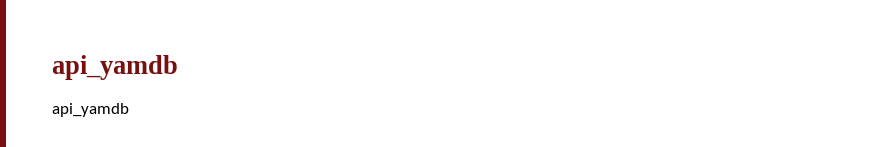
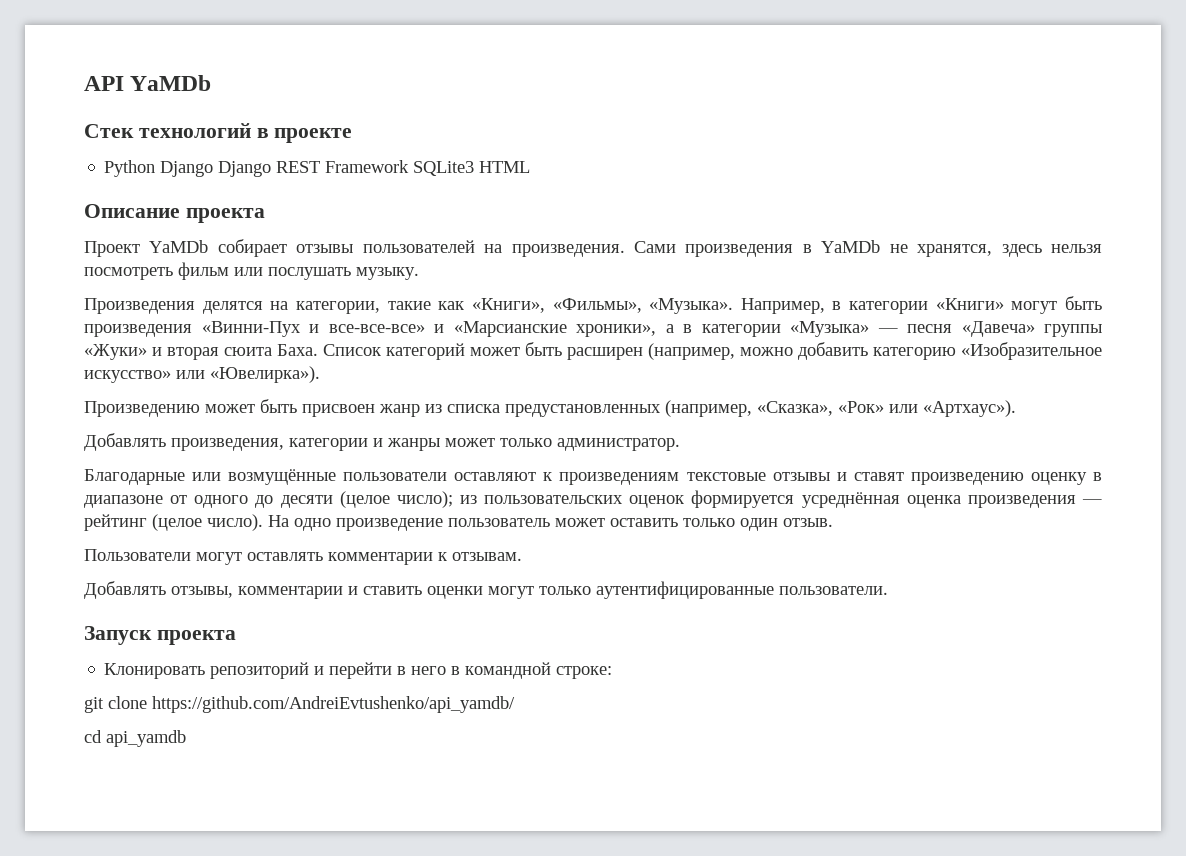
[52,55,178,80] [52,103,129,117] api_yamdb // api_yamdb -> [84,75,212,91] [84,123,353,143] [104,160,531,177] [84,204,265,223] [84,239,1103,257] [84,262,419,280] [84,296,1102,314] [84,321,1102,337] [84,342,1102,360] [84,366,320,383] [84,399,1016,417] [84,433,680,451] [84,469,1103,485] [84,490,1102,508] [84,514,833,531] [84,549,522,565] [84,581,888,599] [84,626,236,645] [104,662,613,679] [84,696,515,713] [84,730,186,747] API YaMDb // Стек технологий в проекте // Python Django Django REST Framework SQLite3 HTML // Описание проекта // Проект YaMDb собирает отзывы пользователей на произведения. Сами произведения в YaMDb не хранятся, здесь нельзя посмотреть фильм или послушать музыку. // Произведения делятся на категории, такие как «Книги», «Фильмы», «Музыка». Например, в категории «Книги» могут быть произведения «Винни-Пух и все-все-все» и «Марсианские хроники», а в категории «Музыка» — песня «Давеча» группы «Жуки» и вторая сюита Баха. Список категорий может быть расширен (например, можно добавить категорию «Изобразительное искусство» или «Ювелирка»). // Произведению может быть присвоен жанр из списка предустановленных (например, «Сказка», «Рок» или «Артхаус»). // Добавлять произведения, категории и жанры может только администратор. // Благодарные или возмущённые пользователи оставляют к произведениям текстовые отзывы и ставят произведению оценку в диапазоне от одного до десяти (целое число); из пользовательских оценок формируется усреднённая оценка произведения — рейтинг (целое число). На одно произведение пользователь может оставить только один отзыв. // Пользователи могут оставлять комментарии к отзывам. // Добавлять отзывы, комментарии и ставить оценки могут только аутентифицированные пользователи. // Запуск проекта // Клонировать репозиторий и перейти в него в командной строке: // git clone https://github.com/AndreiEvtushenko/api_yamdb/ // cd api_yamdb

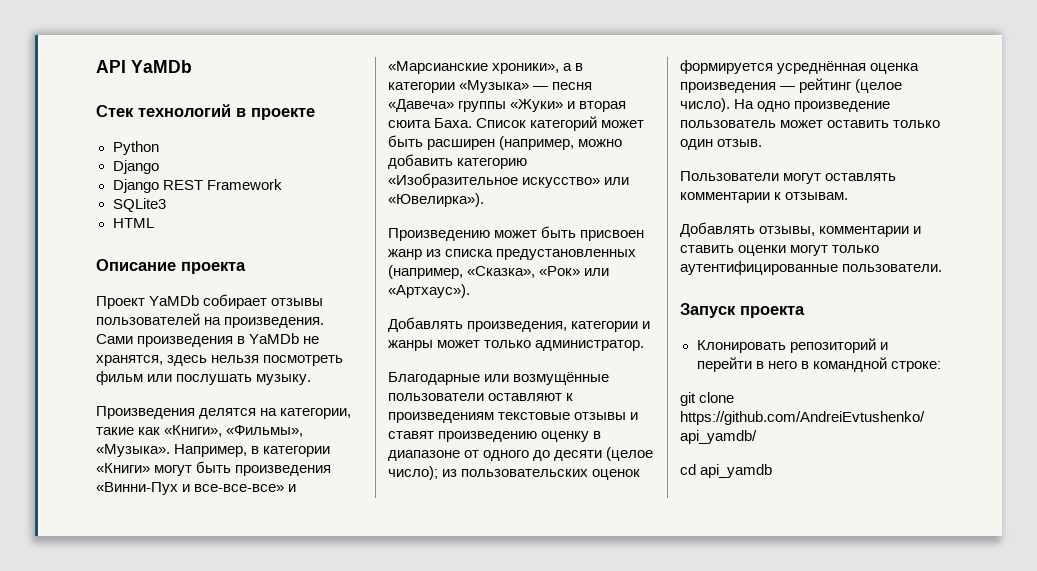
[160,161,214,177] Django -> [112,160,159,174] // Django //
(410, 166) none -> (282, 184) //
(475, 168) none -> (166, 205) //

